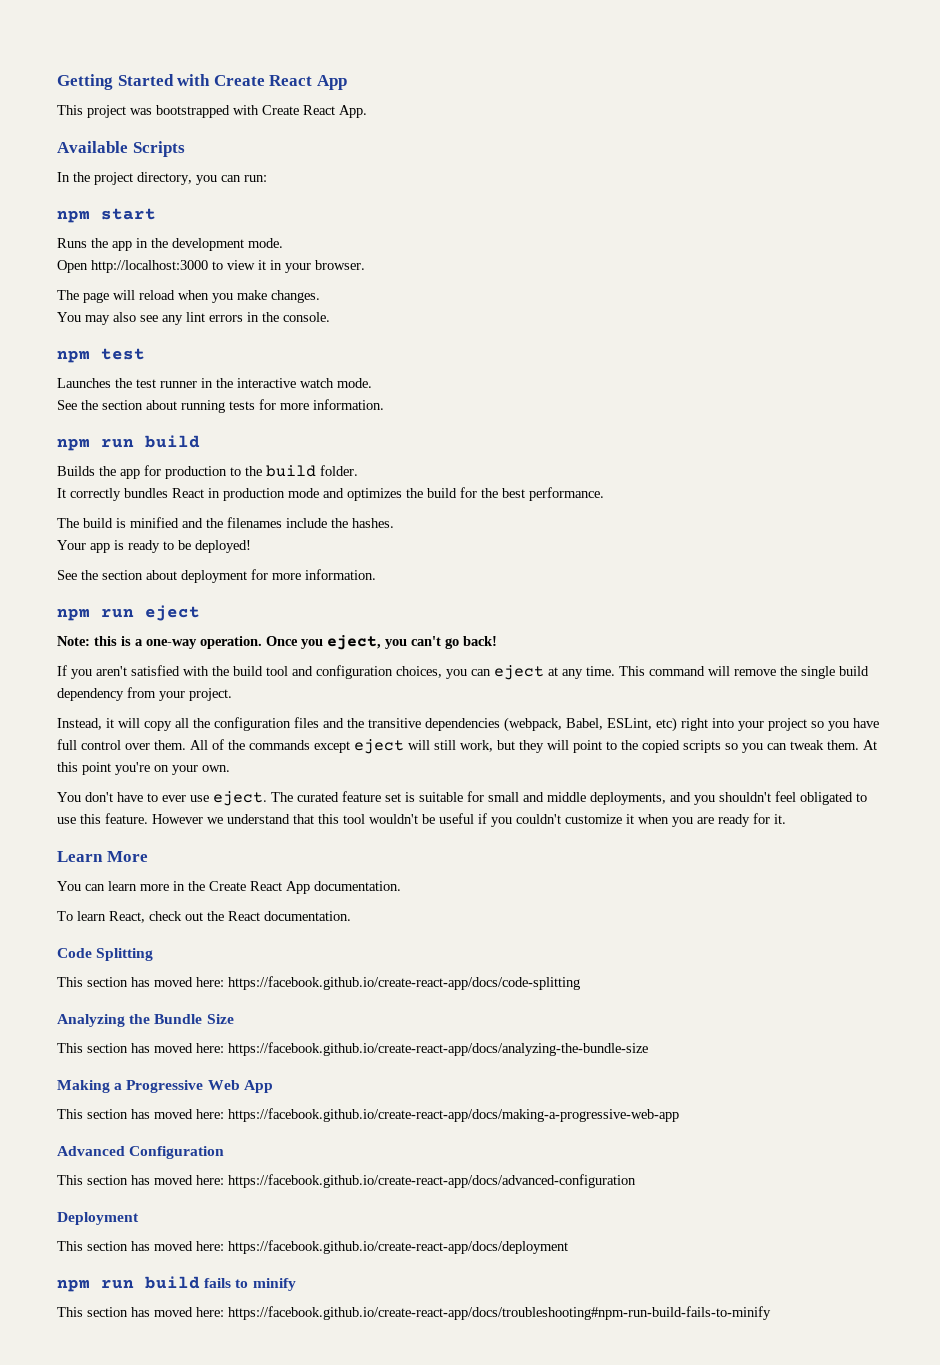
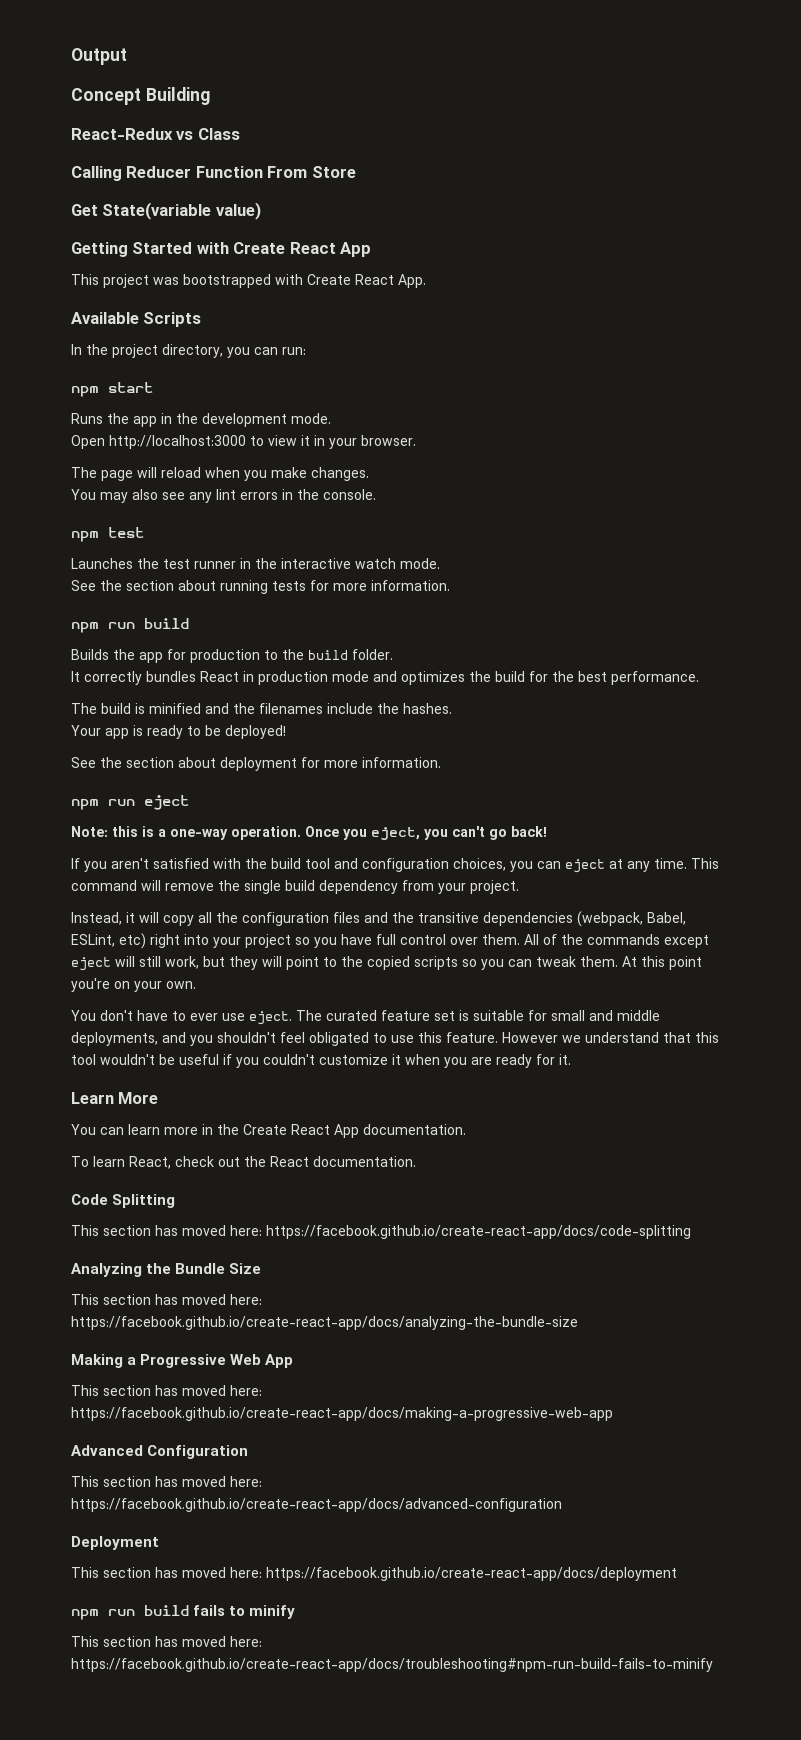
(57, 82) none -> [71,48,127,65] [71,87,210,105] [71,128,240,140] [71,166,356,181] [71,202,261,220] Output // Concept Building // React-Redux vs Class // Calling Reducer Function From Store // Get State(variable value) //

